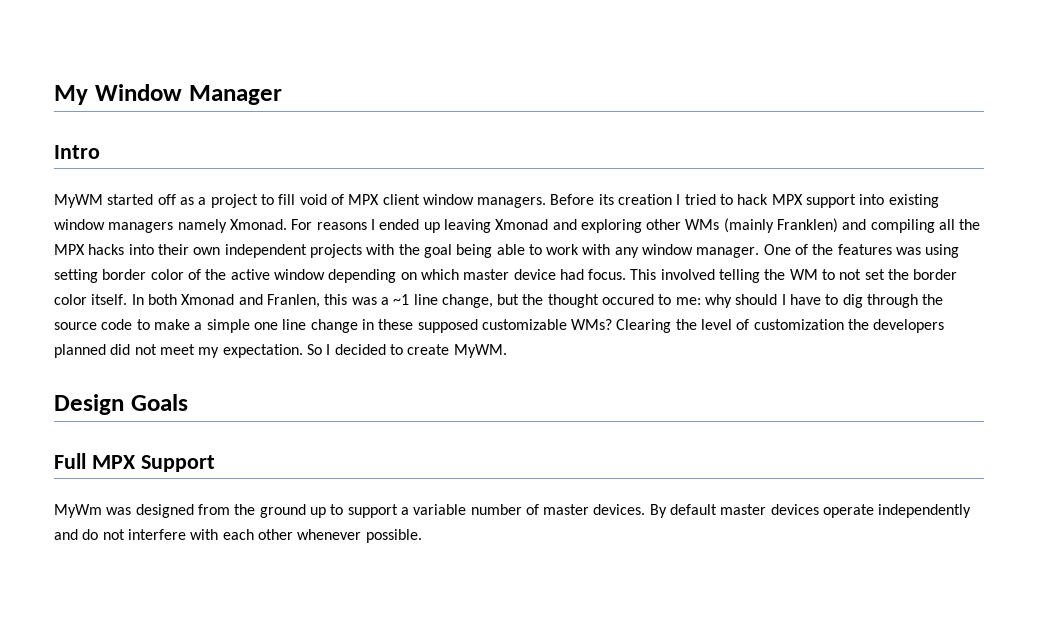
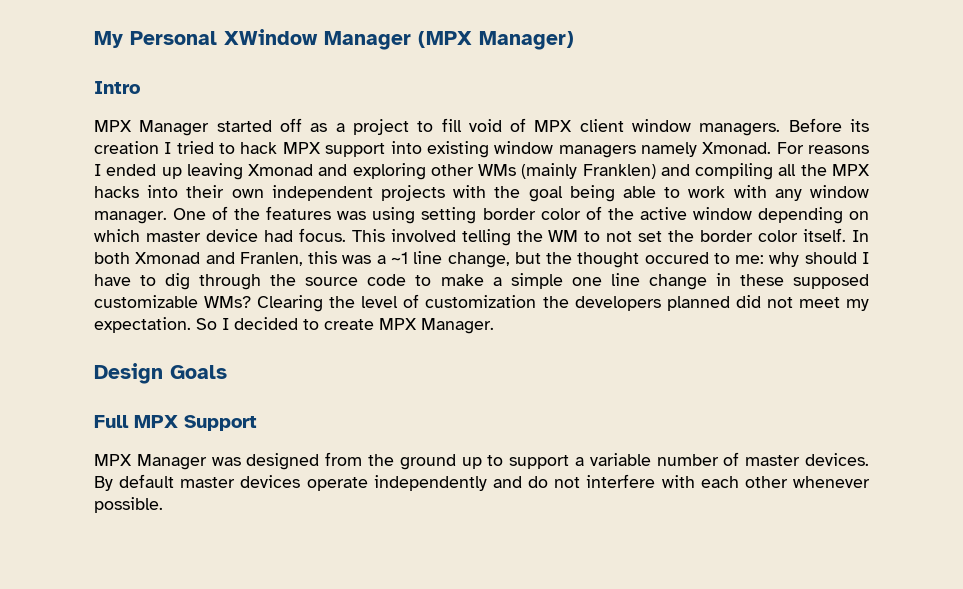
[94,84,282,105] Window Manager -> [130,29,574,50] Personal XWindow Manager (MPX Manager)
[54,194,103,208] MyWM -> [94,120,210,136] MPX Manager
[453,344,507,358] MyWM. -> [379,318,494,334] MPX Manager.
[54,504,102,518] MyWm -> [94,454,207,470] MPX Manager

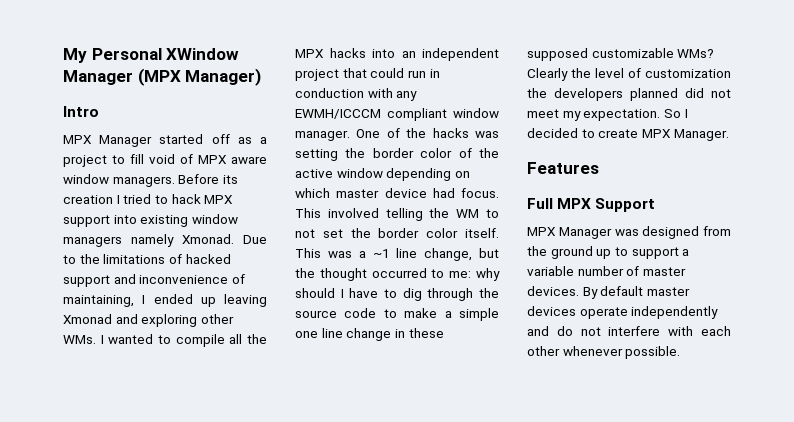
[579,119,624,132] client -> [231,156,267,164] aware
[776,142,869,154] For reasons -> [243,235,267,244] [63,254,231,264] [63,274,245,287] [63,295,134,307] Due to the limitations of hacked support and inconvenience of maintaining,
[478,163,774,180] WMs (mainly Franklen) and compiling -> [63,334,225,347] WMs. I wanted to compile
[186,185,802,202] their own independent projects with the goal being able to work with any -> [401,48,499,61] [295,68,440,81] [295,88,418,101] [295,108,447,121] an independent project that could run in conduction with any EWMH/ICCCM compliant
[266,206,477,224] features was using setting -> [432,128,499,138] [295,148,366,161] hacks was setting the
[852,230,870,242] [94,251,338,266] In both Xmonad and Franlen, this -> [295,248,321,258] This
[644,252,709,264] occured -> [371,268,427,278] occurred
[257,295,324,312] Clearing -> [527,68,568,81] Clearly
[94,363,227,384] Design Goals -> [527,162,599,174] Features

